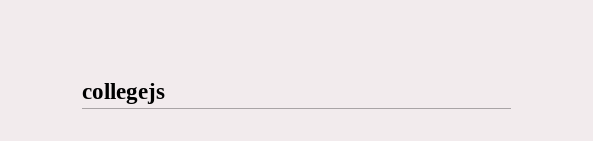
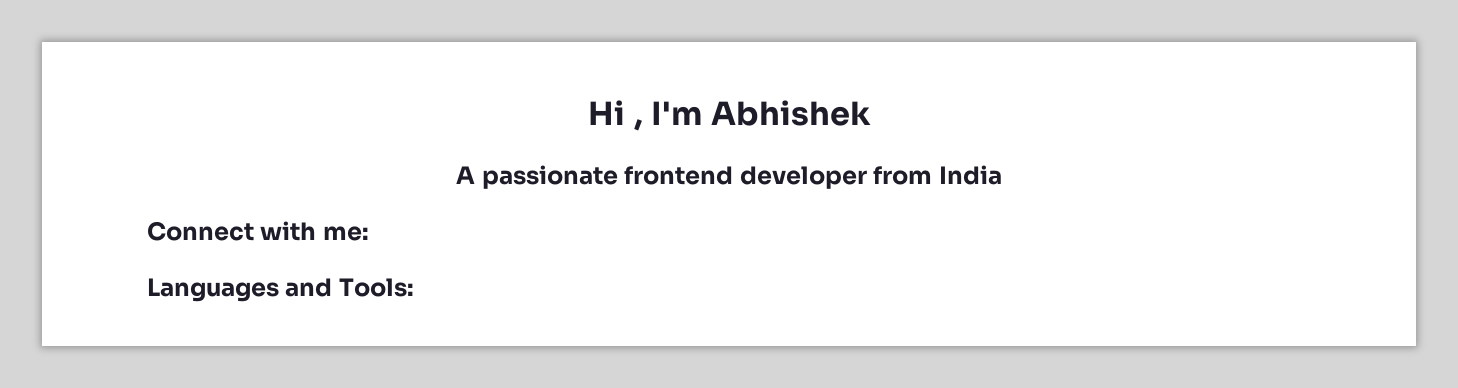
[82,83,165,104] collegejs -> [588,100,871,131] [456,165,1002,189] [147,221,369,241] [147,278,414,302] Hi , I'm Abhishek // A passionate frontend developer from India // Connect with me: // Languages and Tools:

